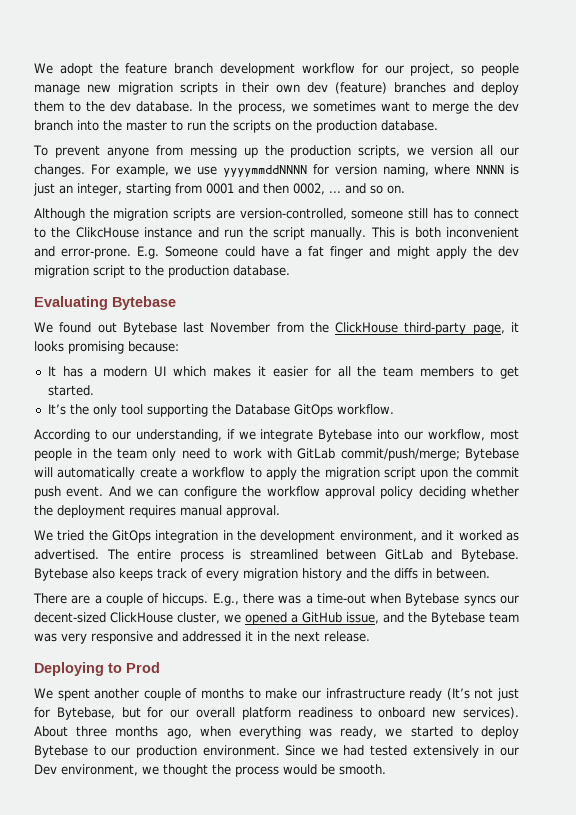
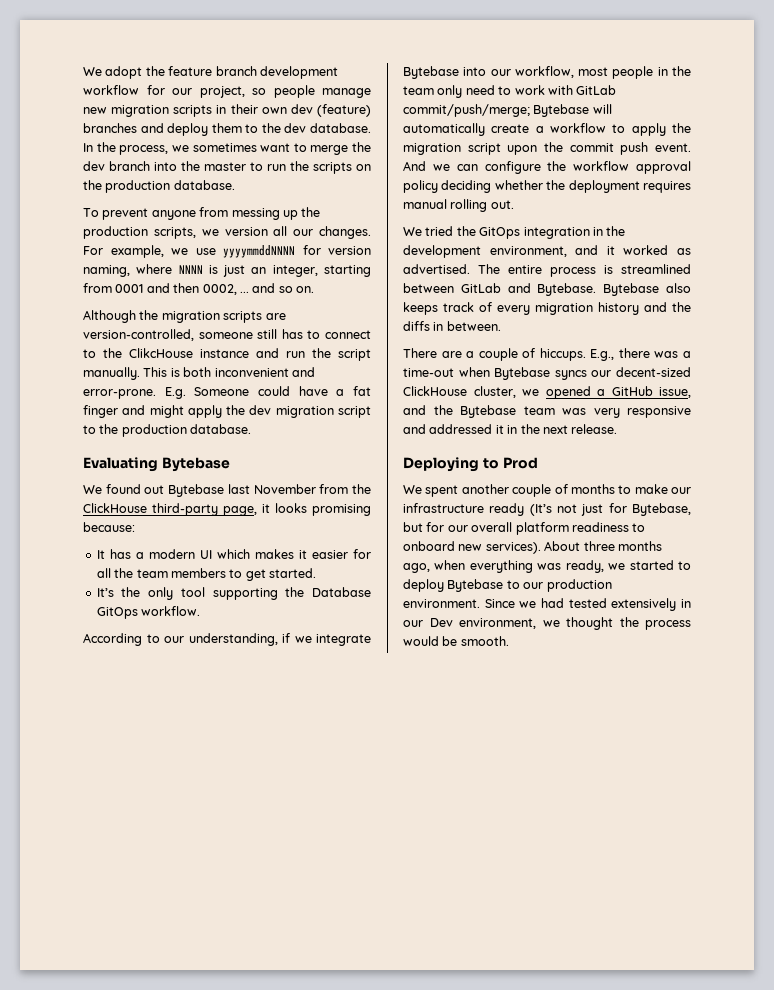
[226,505,280,518] approval. -> [450,199,514,212] rolling out.

